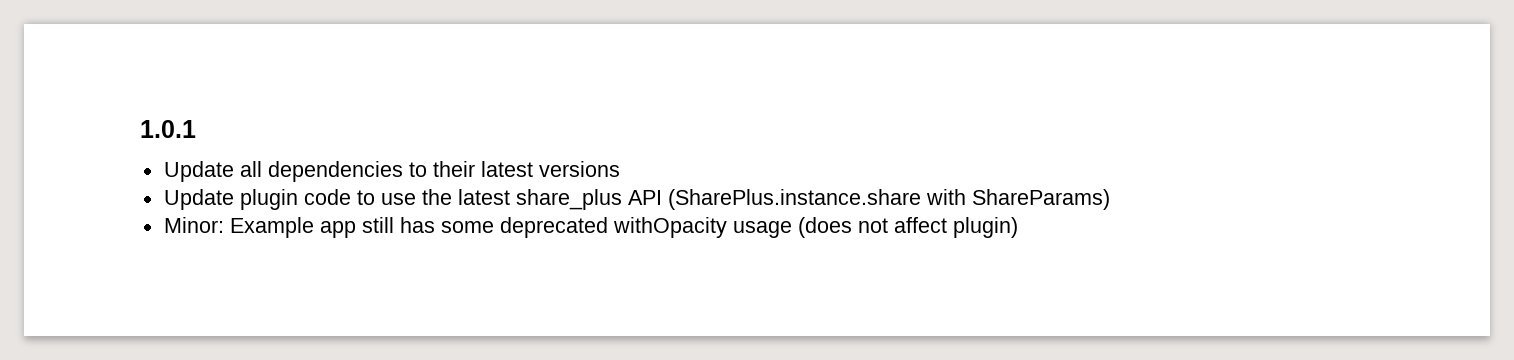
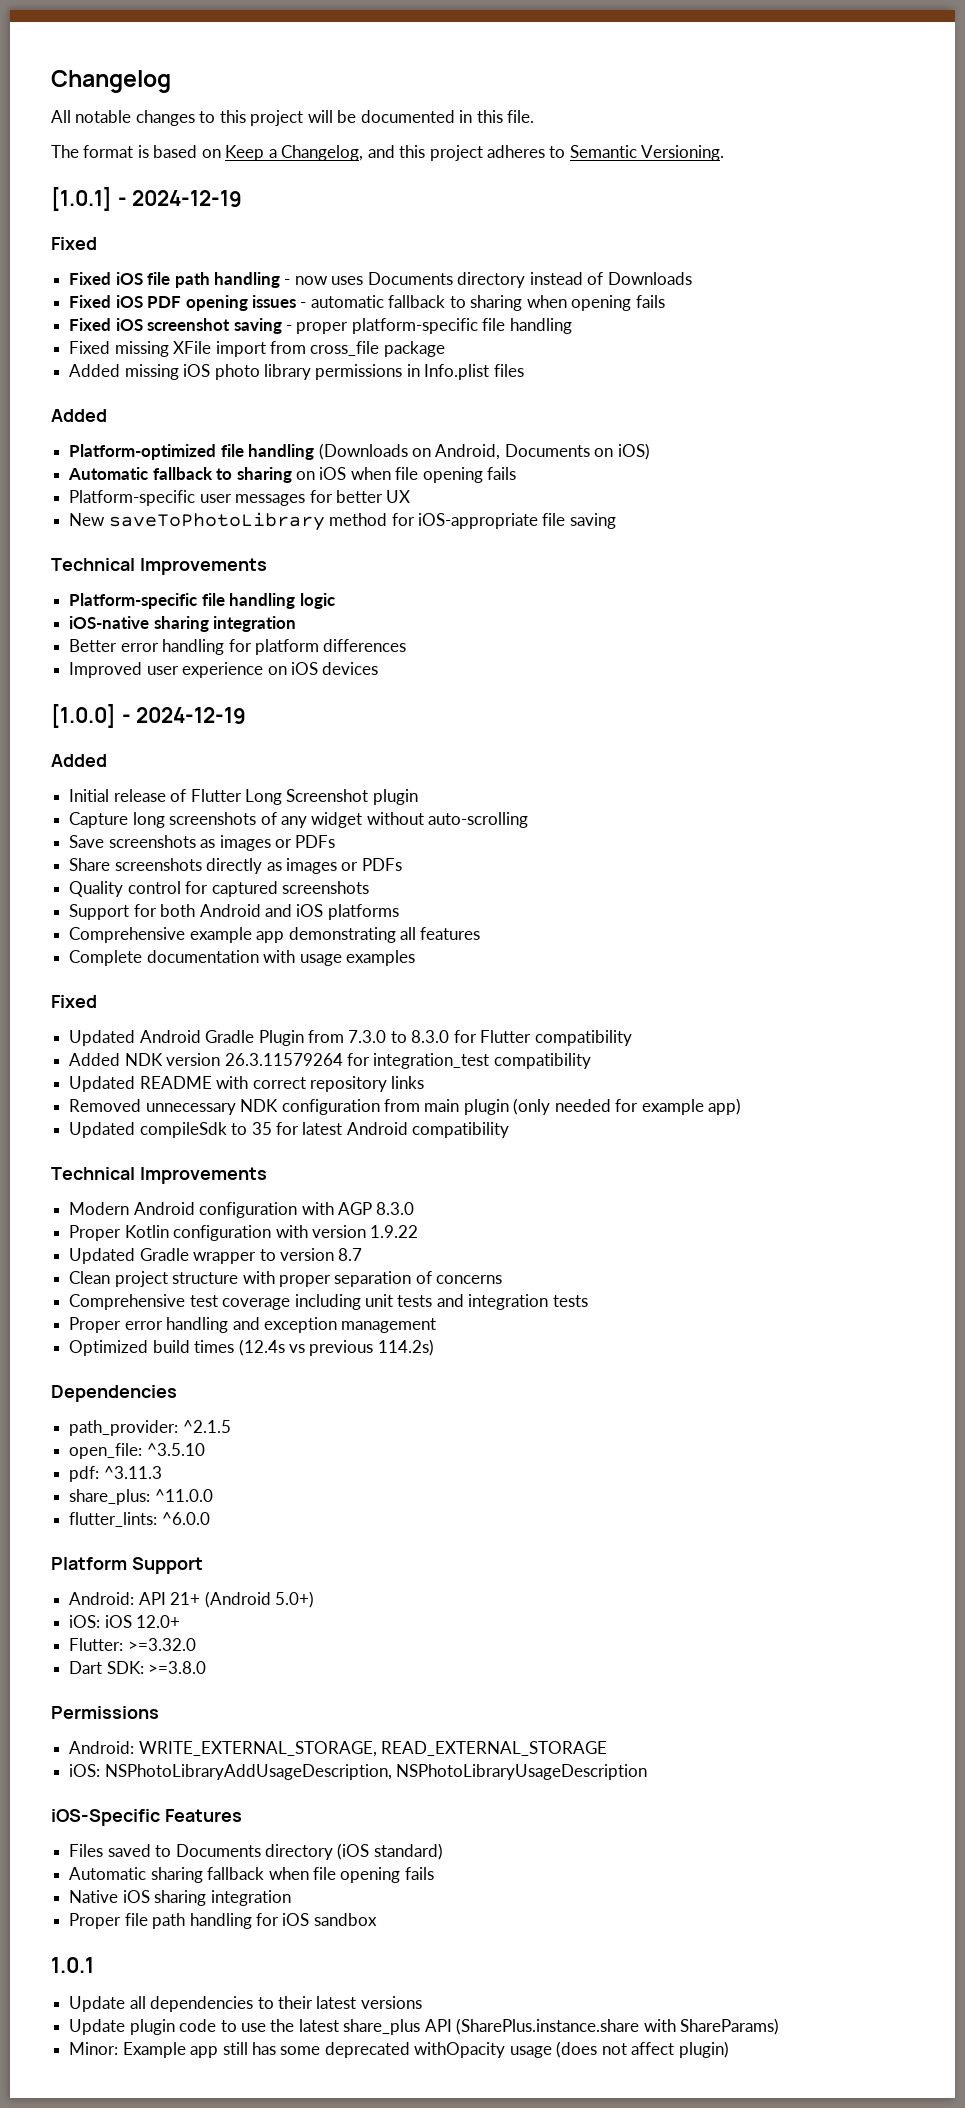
(140, 129) none -> [51,70,171,93] [51,110,535,126] [51,145,725,161] [51,187,243,211] [51,237,97,250] [69,272,692,288] [69,295,665,311] [69,318,572,334] [69,341,445,357] [69,364,524,380] [51,409,107,422] [69,443,650,460] [68,467,517,483] [69,490,411,506] [69,512,616,531] [51,558,267,575] [69,593,335,609] [69,616,297,632] [69,639,407,655] [69,662,379,678] [51,704,247,728] [51,754,107,767] [69,789,418,805] [69,812,529,828] [69,835,336,851] [69,858,402,874] [69,881,369,897] [69,904,399,920] [69,927,481,943] [69,950,415,966] [51,995,97,1008] [69,1030,632,1046] [69,1053,591,1069] [69,1076,425,1092] [69,1098,742,1115] [69,1122,510,1138] [51,1167,267,1184] [69,1202,415,1218] [69,1225,419,1241] [69,1248,363,1264] [69,1271,503,1287] [69,1294,588,1310] [69,1317,437,1333] [69,1339,434,1356] [51,1385,177,1402] [69,1420,231,1436] [69,1443,205,1459] [69,1466,162,1482] [69,1489,213,1505] [69,1512,210,1527] [51,1557,203,1574] [69,1591,314,1608] [69,1615,181,1628] [69,1638,196,1651] [69,1661,207,1674] [51,1706,159,1719] [69,1741,608,1757] [69,1764,648,1780] [51,1809,242,1826] [69,1843,443,1860] [69,1867,434,1883] [69,1890,291,1906] [69,1913,377,1929] Changelog // All notable changes to this project will be documented in this file. // The format is based on Keep a Changelog, and this project adheres to Semantic Versioning. // [1.0.1] - 2024-12-19 // Fixed // Fixed iOS file path handling - now uses Documents directory instead of Downloads // Fixed iOS PDF opening issues - automatic fallback to sharing when opening fails // Fixed iOS screenshot saving - proper platform-specific file handling // Fixed missing XFile import from cross_file package // Added missing iOS photo library permissions in Info.plist files // Added // Platform-optimized file handling (Downloads on Android, Documents on iOS) // Automatic fallback to sharing on iOS when file opening fails // Platform-specific user messages for better UX // New saveToPhotoLibrary method for iOS-appropriate file saving // Technical Improvements // Platform-specific file handling logic // iOS-native sharing integration // Better error handling for platform differences // Improved user experience on iOS devices // [1.0.0] - 2024-12-19 // Added // Initial release of Flutter Long Screenshot plugin // Capture long screenshots of any widget without auto-scrolling // Save screenshots as images or PDFs // Share screenshots directly as images or PDFs // Quality control for captured screenshots // Support for both Android and iOS platforms // Comprehensive example app demonstrating all features // Complete documentation with usage examples // Fixed // Updated Android Gradle Plugin from 7.3.0 to 8.3.0 for Flutter compatibility // Added NDK version 26.3.11579264 for integration_test compatibility // Updated README with correct repository links // Removed unnecessary NDK configuration from main plugin (only needed for example app) // Updated compileSdk to 35 for latest Android compatibility // Technical Improvements // Modern Android configuration with AGP 8.3.0 // Proper Kotlin configuration with version 1.9.22 // Updated Gradle wrapper to version 8.7 // Clean project structure with proper separation of concerns // Comprehensive test coverage including unit tests and integration tests // Proper error handling and exception management // Optimized build times (12.4s vs previous 114.2s) // Dependencies // path_provider: ^2.1.5 // open_file: ^3.5.10 // pdf: ^3.11.3 // share_plus: ^11.0.0 // flutter_lints: ^6.0.0 // Platform Support // Android: API 21+ (Android 5.0+) // iOS: iOS 12.0+ // Flutter: >=3.32.0 // Dart SDK: >=3.8.0 // Permissions // Android: WRITE_EXTERNAL_STORAGE, READ_EXTERNAL_STORAGE // iOS: NSPhotoLibraryAddUsageDescription, NSPhotoLibraryUsageDescription // iOS-Specific Features // Files saved to Documents directory (iOS standard) // Automatic sharing fallback when file opening fails // Native iOS sharing integration // Proper file path handling for iOS sandbox //

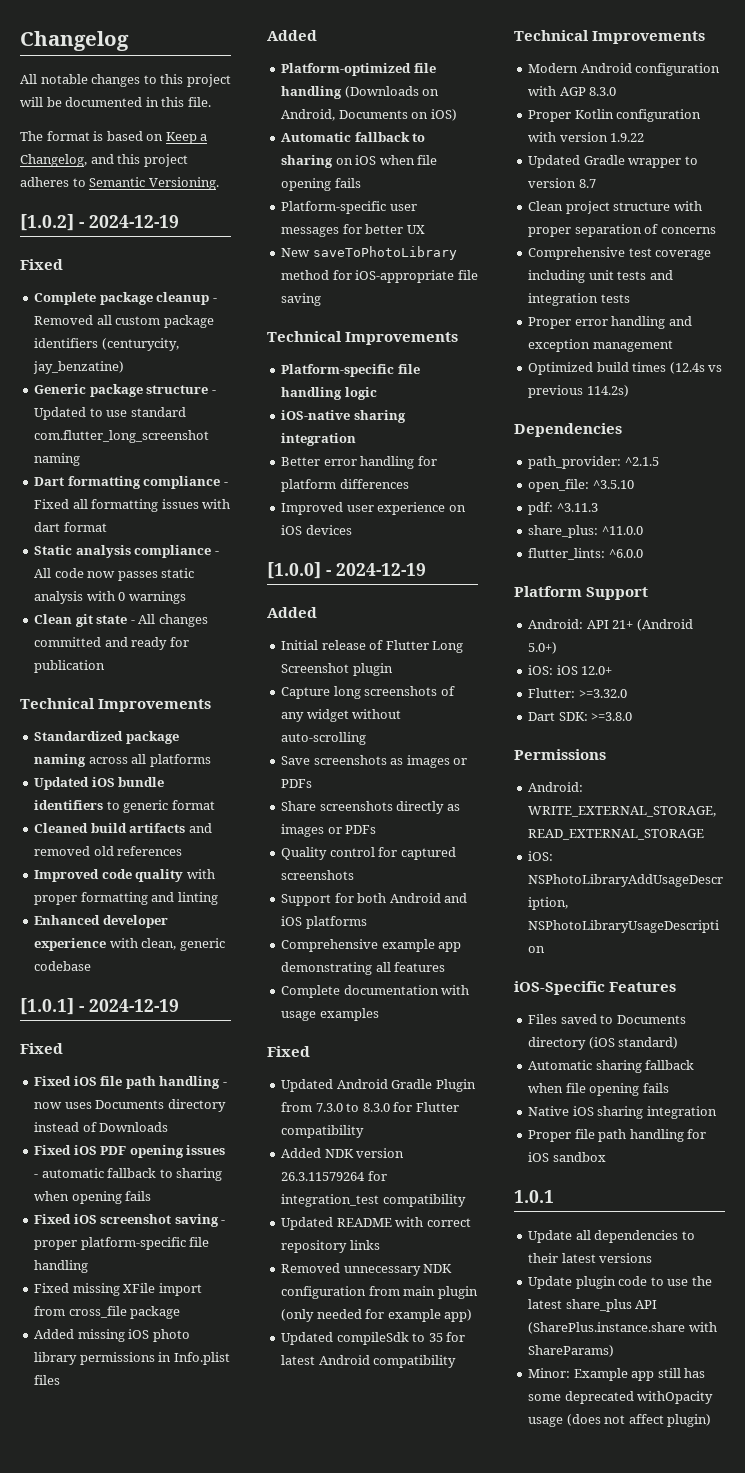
(725, 153) none -> [20,214,179,231] [20,259,63,270] [34,292,217,305] [34,315,214,328] [34,338,179,351] [33,361,125,374] [34,384,216,397] [34,407,186,420] [34,430,210,443] [34,453,81,466] [34,476,228,489] [34,499,231,512] [34,522,107,532] [34,545,219,558] [34,568,195,581] [34,591,186,604] [34,614,208,627] [34,637,189,650] [34,660,106,673] [20,698,212,712] [34,731,179,744] [34,754,211,767] [34,777,165,790] [34,800,215,813] [34,823,212,833] [34,846,183,856] [34,869,215,882] [34,892,218,905] [34,915,168,928] [34,938,225,951] [34,961,92,971] // [1.0.2] - 2024-12-19 // Fixed // Complete package cleanup - Removed all custom package identifiers (centurycity, jay_benzatine) // Generic package structure - Updated to use standard com.flutter_long_screenshot naming // Dart formatting compliance - Fixed all formatting issues with dart format // Static analysis compliance - All code now passes static analysis with 0 warnings // Clean git state - All changes committed and ready for publication // Technical Improvements // Standardized package naming across all platforms // Updated iOS bundle identifiers to generic format // Cleaned build artifacts and removed old references // Improved code quality with proper formatting and linting // Enhanced developer experience with clean, generic codebase

